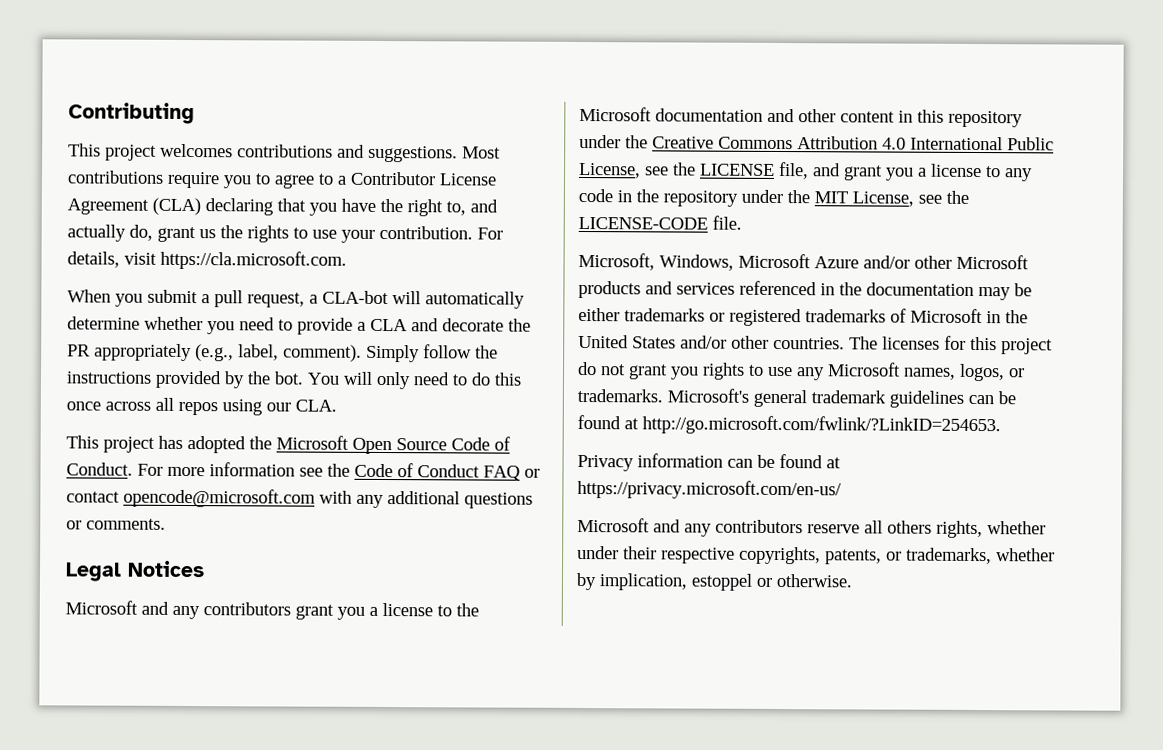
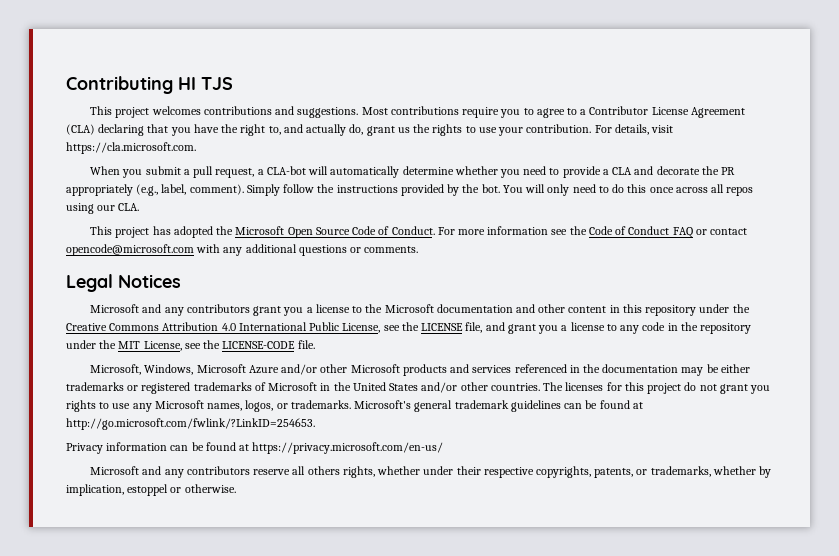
(195, 113) none -> [178,77,233,90] HI TJS

